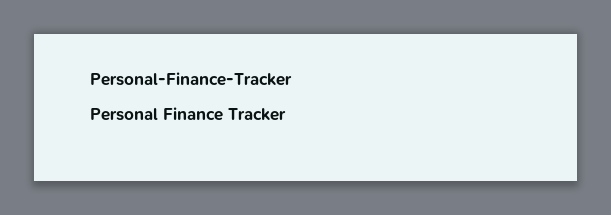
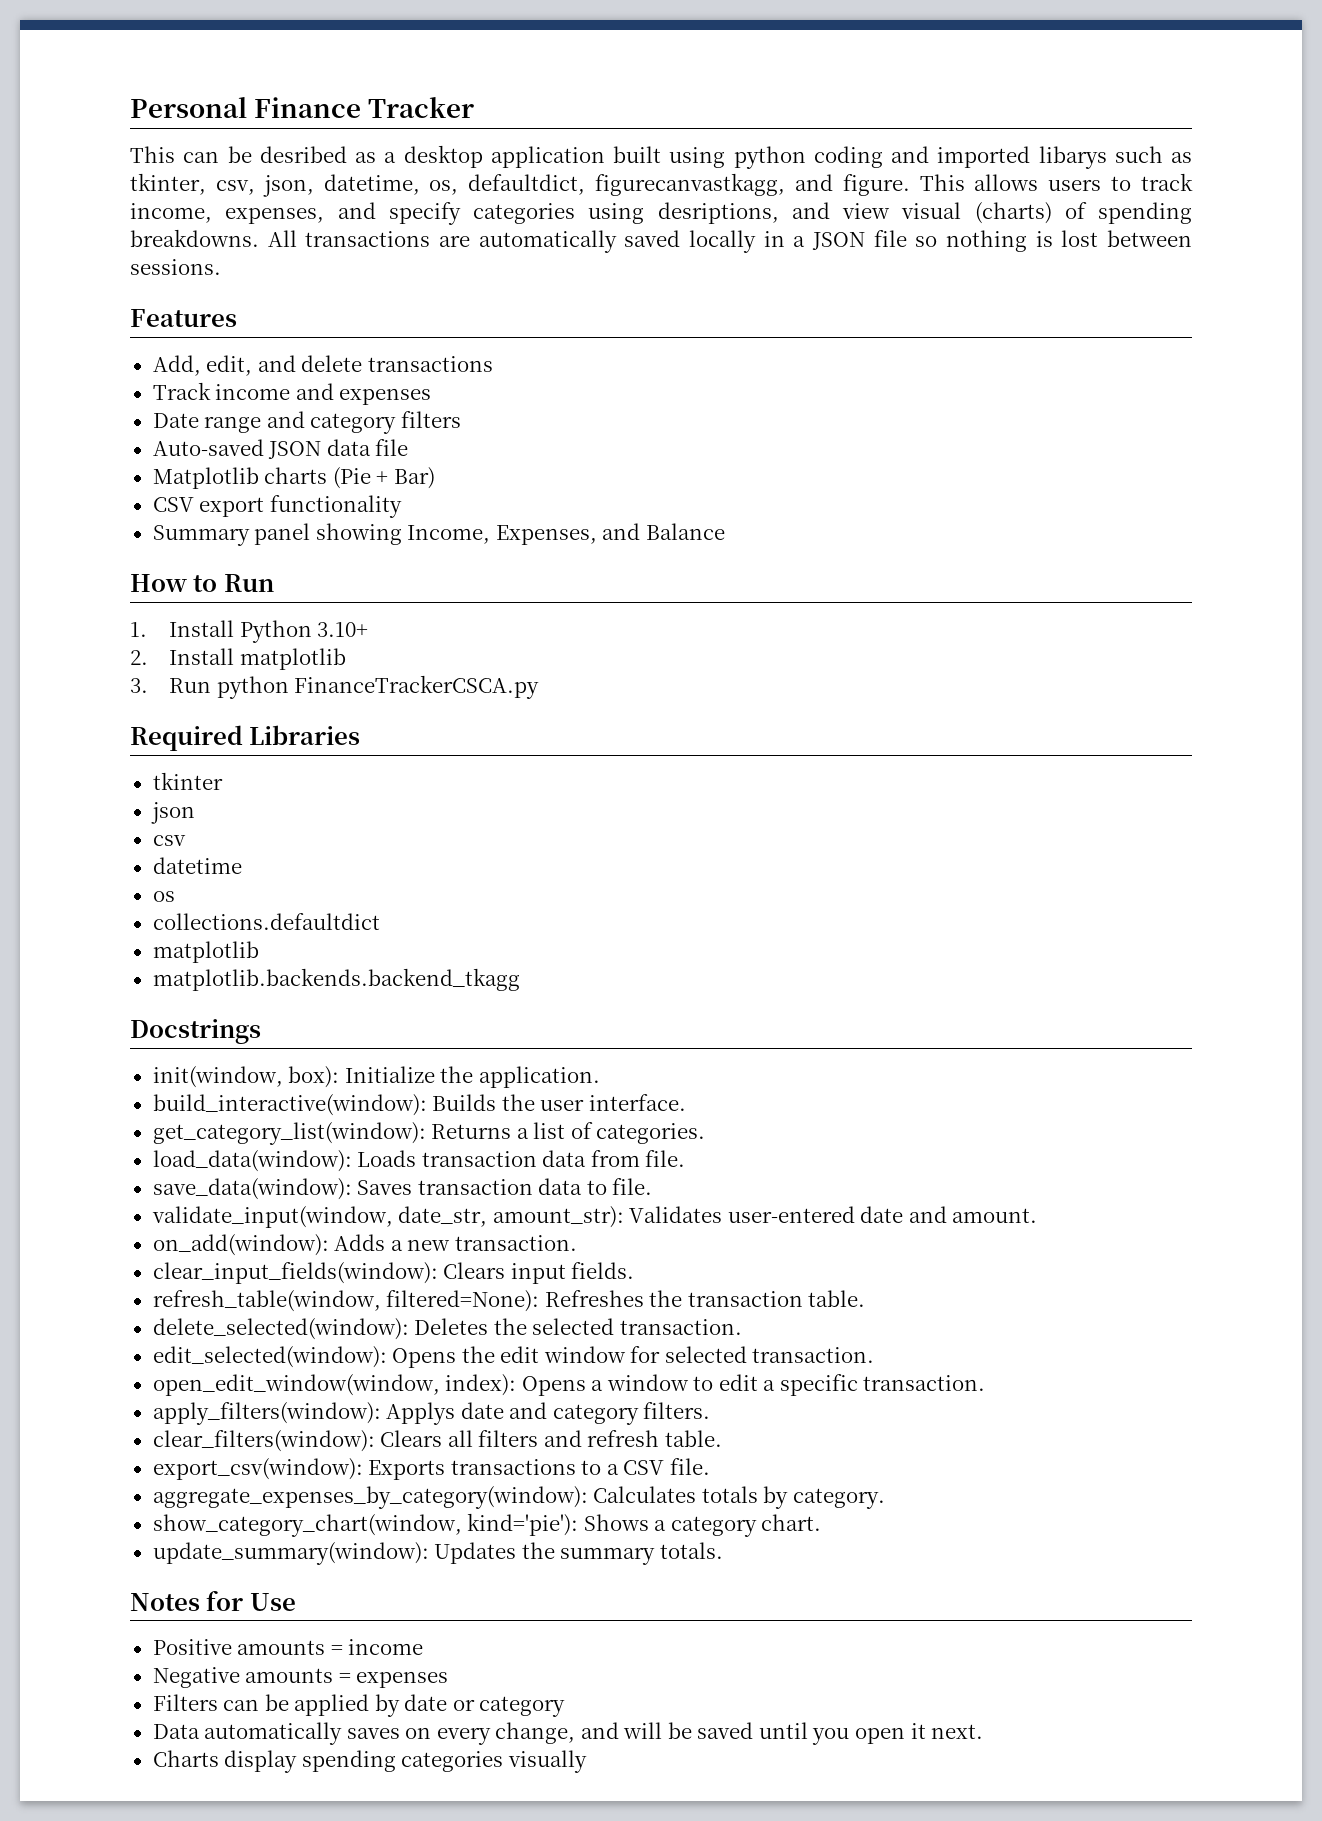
[90,72,292,86] Personal-Finance-Tracker // -> (130, 107) none
(286, 114) none -> [130,145,1192,169] [130,173,1193,197] [130,202,1192,225] [130,229,1192,253] [130,259,221,275] [130,309,237,327] [152,355,493,376] [152,382,432,405] [152,411,461,434] [152,439,409,459] [152,467,435,489] [152,495,402,518] [152,523,725,546] [130,574,274,592] [130,620,369,643] [130,648,346,670] [130,675,540,699] [130,725,361,751] [152,772,223,790] [150,802,195,824] [152,835,186,846] [152,857,242,874] [152,891,175,902] [152,913,380,930] [152,941,259,963] [152,968,520,991] [130,1019,261,1044] [152,1066,600,1088] [152,1094,686,1116] [152,1122,706,1145] [152,1150,686,1172] [152,1178,653,1200] [151,1206,1038,1228] [152,1234,577,1256] [152,1262,635,1284] [152,1290,866,1312] [152,1318,742,1340] [152,1346,875,1368] [152,1374,986,1396] [152,1402,711,1425] [152,1430,722,1452] [152,1458,710,1480] [152,1486,885,1509] [152,1513,822,1537] [152,1542,723,1565] [130,1590,296,1611] [152,1639,424,1655] [152,1667,449,1688] [152,1694,566,1717] [152,1722,984,1745] [152,1750,587,1773] // This can be desribed as a desktop application built using python coding and imported libarys such as tkinter, csv, json, datetime, os, defaultdict, figurecanvastkagg, and figure. This allows users to track income, expenses, and specify categories using desriptions, and view visual (charts) of spending breakdowns. All transactions are automatically saved locally in a JSON file so nothing is lost between sessions. // Features // Add, edit, and delete transactions // Track income and expenses // Date range and category filters // Auto-saved JSON data file // Matplotlib charts (Pie + Bar) // CSV export functionality // Summary panel showing Income, Expenses, and Balance // How to Run // 1. Install Python 3.10+ // 2. Install matplotlib // 3. Run python FinanceTrackerCSCA.py // Required Libraries // tkinter // json // csv // datetime // os // collections.defaultdict // matplotlib // matplotlib.backends.backend_tkagg // Docstrings // init(window, box): Initialize the application. // build_interactive(window): Builds the user interface. // get_category_list(window): Returns a list of categories. // load_data(window): Loads transaction data from file. // save_data(window): Saves transaction data to file. // validate_input(window, date_str, amount_str): Validates user-entered date and amount. // on_add(window): Adds a new transaction. // clear_input_fields(window): Clears input fields. // refresh_table(window, filtered=None): Refreshes the transaction table. // delete_selected(window): Deletes the selected transaction. // edit_selected(window): Opens the edit window for selected transaction. // open_edit_window(window, index): Opens a window to edit a specific transaction. // apply_filters(window): Applys date and category filters. // clear_filters(window): Clears all filters and refresh table. // export_csv(window): Exports transactions to a CSV file. // aggregate_expenses_by_category(window): Calculates totals by category. // show_category_chart(window, kind='pie'): Shows a category chart. // update_summary(window): Updates the summary totals. // Notes for Use // Positive amounts = income // Negative amounts = expenses // Filters can be applied by date or category // Data automatically saves on every change, and will be saved until you open it next. // Charts display spending categories visually

